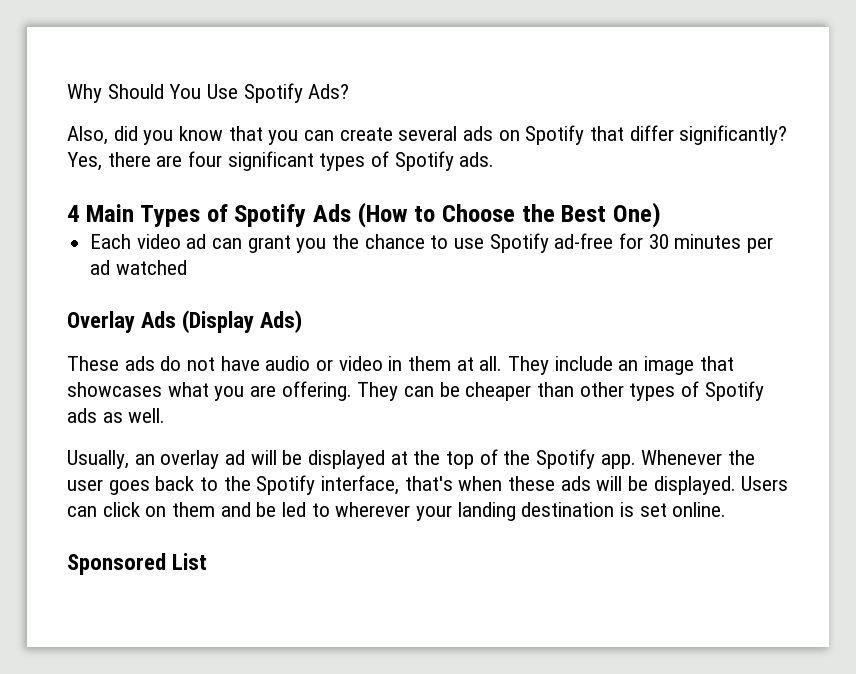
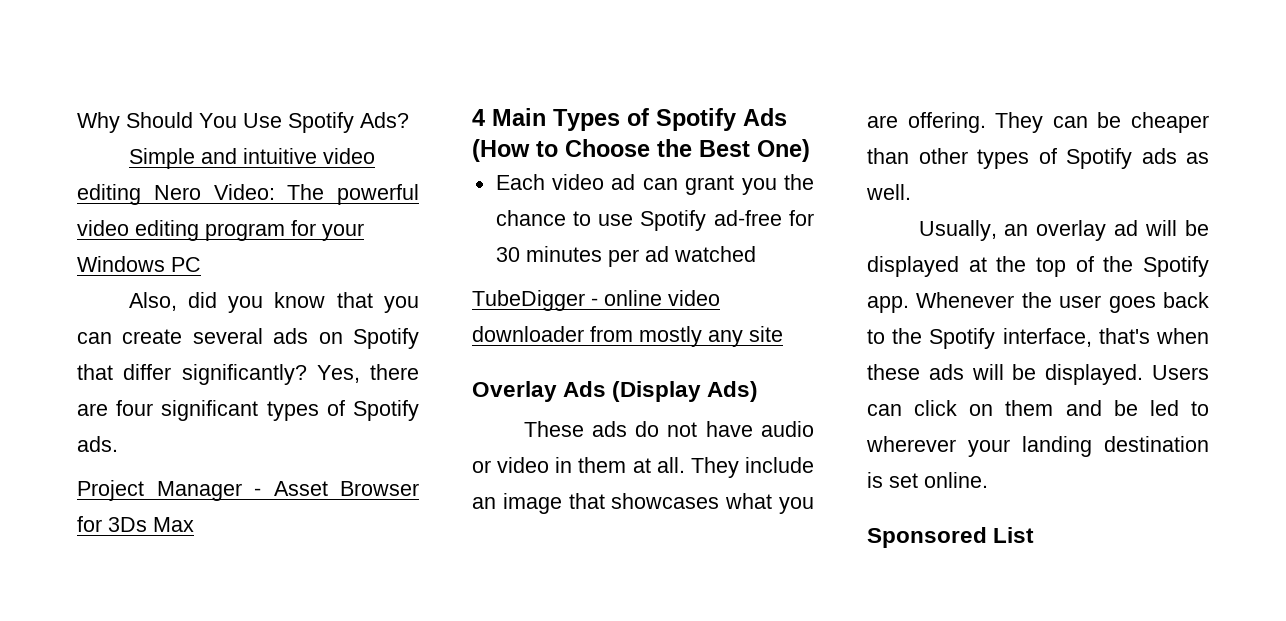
(350, 91) none -> [128,148,375,169] [77,184,419,205] [77,220,364,241] [77,256,201,272] // Simple and intuitive video editing Nero Video: The powerful video editing program for your Windows PC
(495, 159) none -> [77,480,419,501] [77,516,194,532] // Project Manager - Asset Browser for 3Ds Max
(187, 267) none -> [472,290,720,311] [472,326,783,347] // TubeDigger - online video downloader from mostly any site

